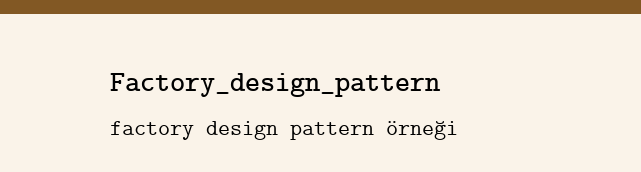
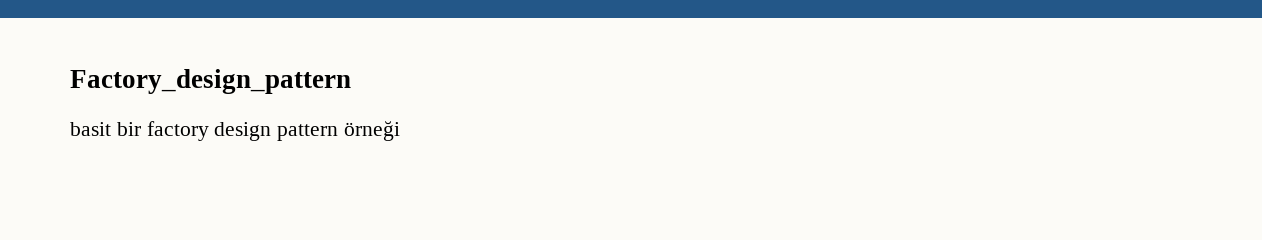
(441, 85) none -> [70,122,141,136] basit bir

